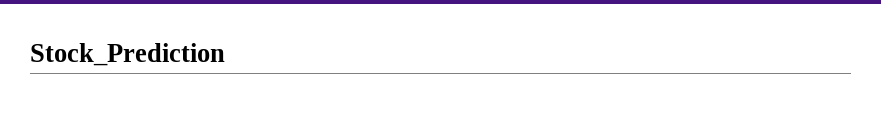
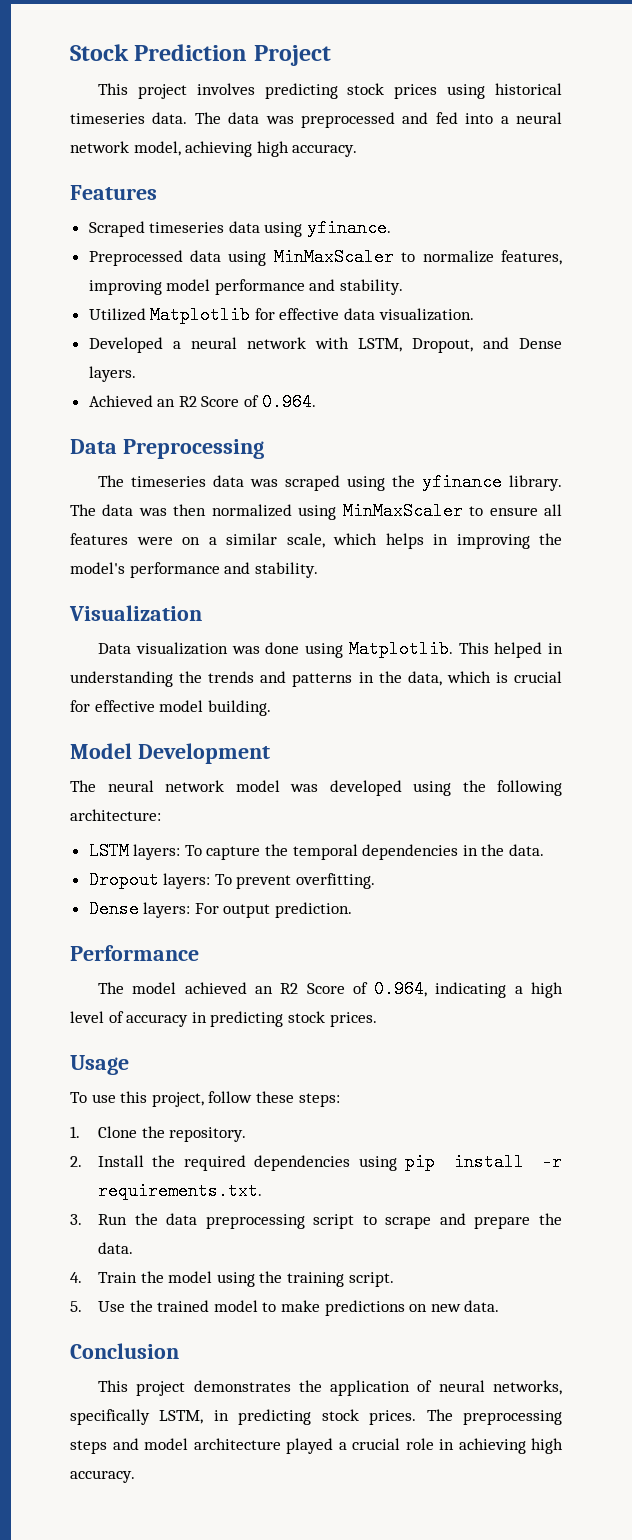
[30,43,225,66] Stock_Prediction -> [70,44,331,66] [98,83,562,99] [70,112,562,128] [70,141,358,157] [70,185,157,200] [88,219,392,237] [88,248,562,266] [88,279,404,295] [88,306,474,324] [88,337,562,353] [88,366,136,382] [88,393,316,411] [70,439,264,459] [98,473,562,491] [70,502,562,520] [70,533,562,549] [70,562,318,578] [69,605,202,621] [98,640,563,658] [70,671,563,687] [70,700,271,716] [70,743,270,764] [70,780,562,796] [70,809,161,821] [88,842,545,860] [88,871,376,889] [88,900,353,918] [70,945,199,961] [98,980,563,998] [70,1011,377,1027] [70,1055,129,1075] [70,1091,340,1107] [70,1126,247,1142] [70,1153,562,1171] [98,1182,263,1200] [70,1213,562,1229] [98,1242,134,1254] [70,1271,394,1287] [70,1300,500,1316] [70,1343,179,1359] [98,1380,562,1396] [70,1409,562,1425] [70,1438,563,1454] [70,1470,135,1483] Stock Prediction Project // This project involves predicting stock prices using historical timeseries data. The data was preprocessed and fed into a neural network model, achieving high accuracy. // Features // Scraped timeseries data using yfinance. // Preprocessed data using MinMaxScaler to normalize features, improving model performance and stability. // Utilized Matplotlib for effective data visualization. // Developed a neural network with LSTM, Dropout, and Dense layers. // Achieved an R2 Score of 0.964. // Data Preprocessing // The timeseries data was scraped using the yfinance library. The data was then normalized using MinMaxScaler to ensure all features were on a similar scale, which helps in improving the model's performance and stability. // Visualization // Data visualization was done using Matplotlib. This helped in understanding the trends and patterns in the data, which is crucial for effective model building. // Model Development // The neural network model was developed using the following architecture: // LSTM layers: To capture the temporal dependencies in the data. // Dropout layers: To prevent overfitting. // Dense layers: For output prediction. // Performance // The model achieved an R2 Score of 0.964, indicating a high level of accuracy in predicting stock prices. // Usage // To use this project, follow these steps: // 1. Clone the repository. // 2. Install the required dependencies using pip install -r requirements.txt. // 3. Run the data preprocessing script to scrape and prepare the data. // 4. Train the model using the training script. // 5. Use the trained model to make predictions on new data. // Conclusion // This project demonstrates the application of neural networks, specifically LSTM, in predicting stock prices. The preprocessing steps and model architecture played a crucial role in achieving high accuracy.

